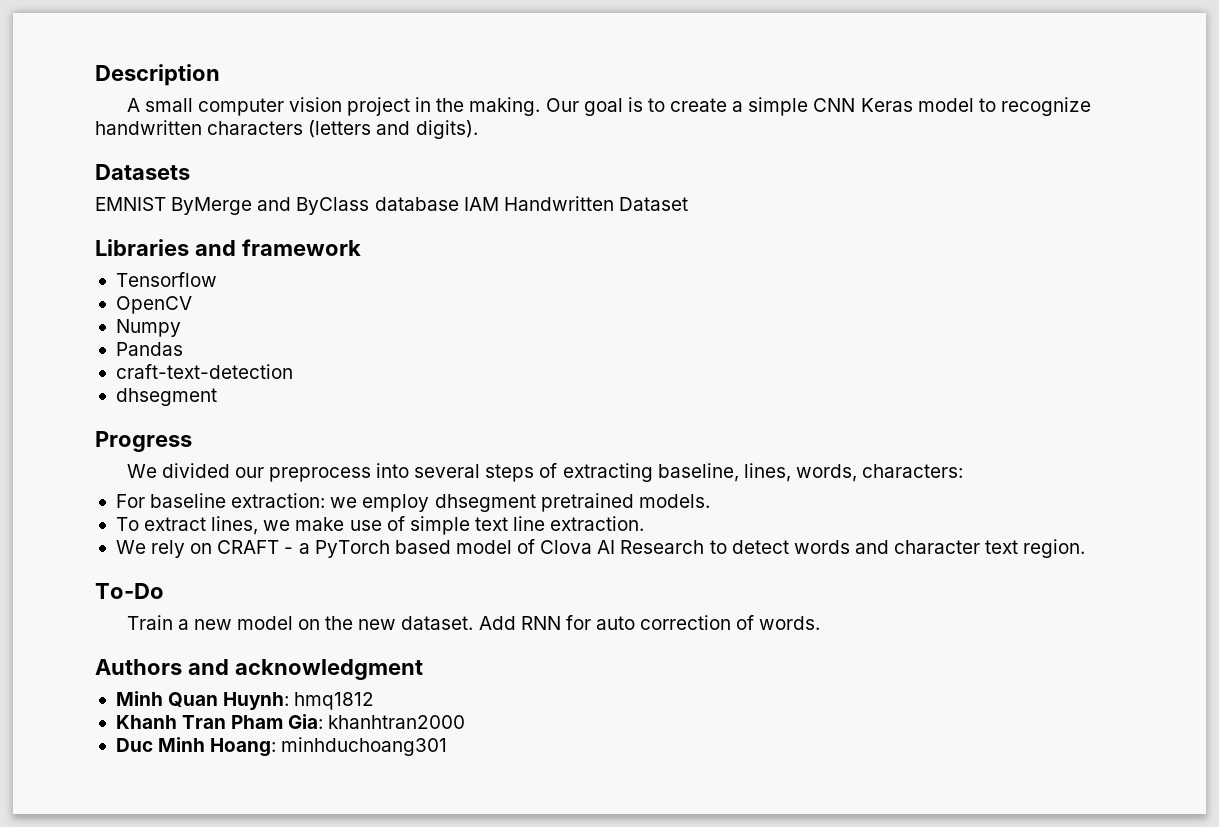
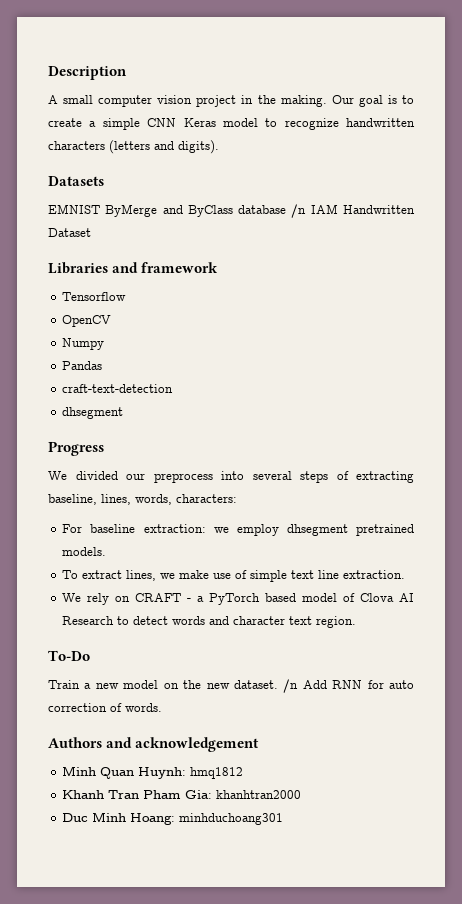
(459, 204) none -> [291,204,307,218] /n
(474, 623) none -> [283,679,299,693] /n
[234,659,423,680] acknowledgment -> [135,737,260,752] acknowledgement

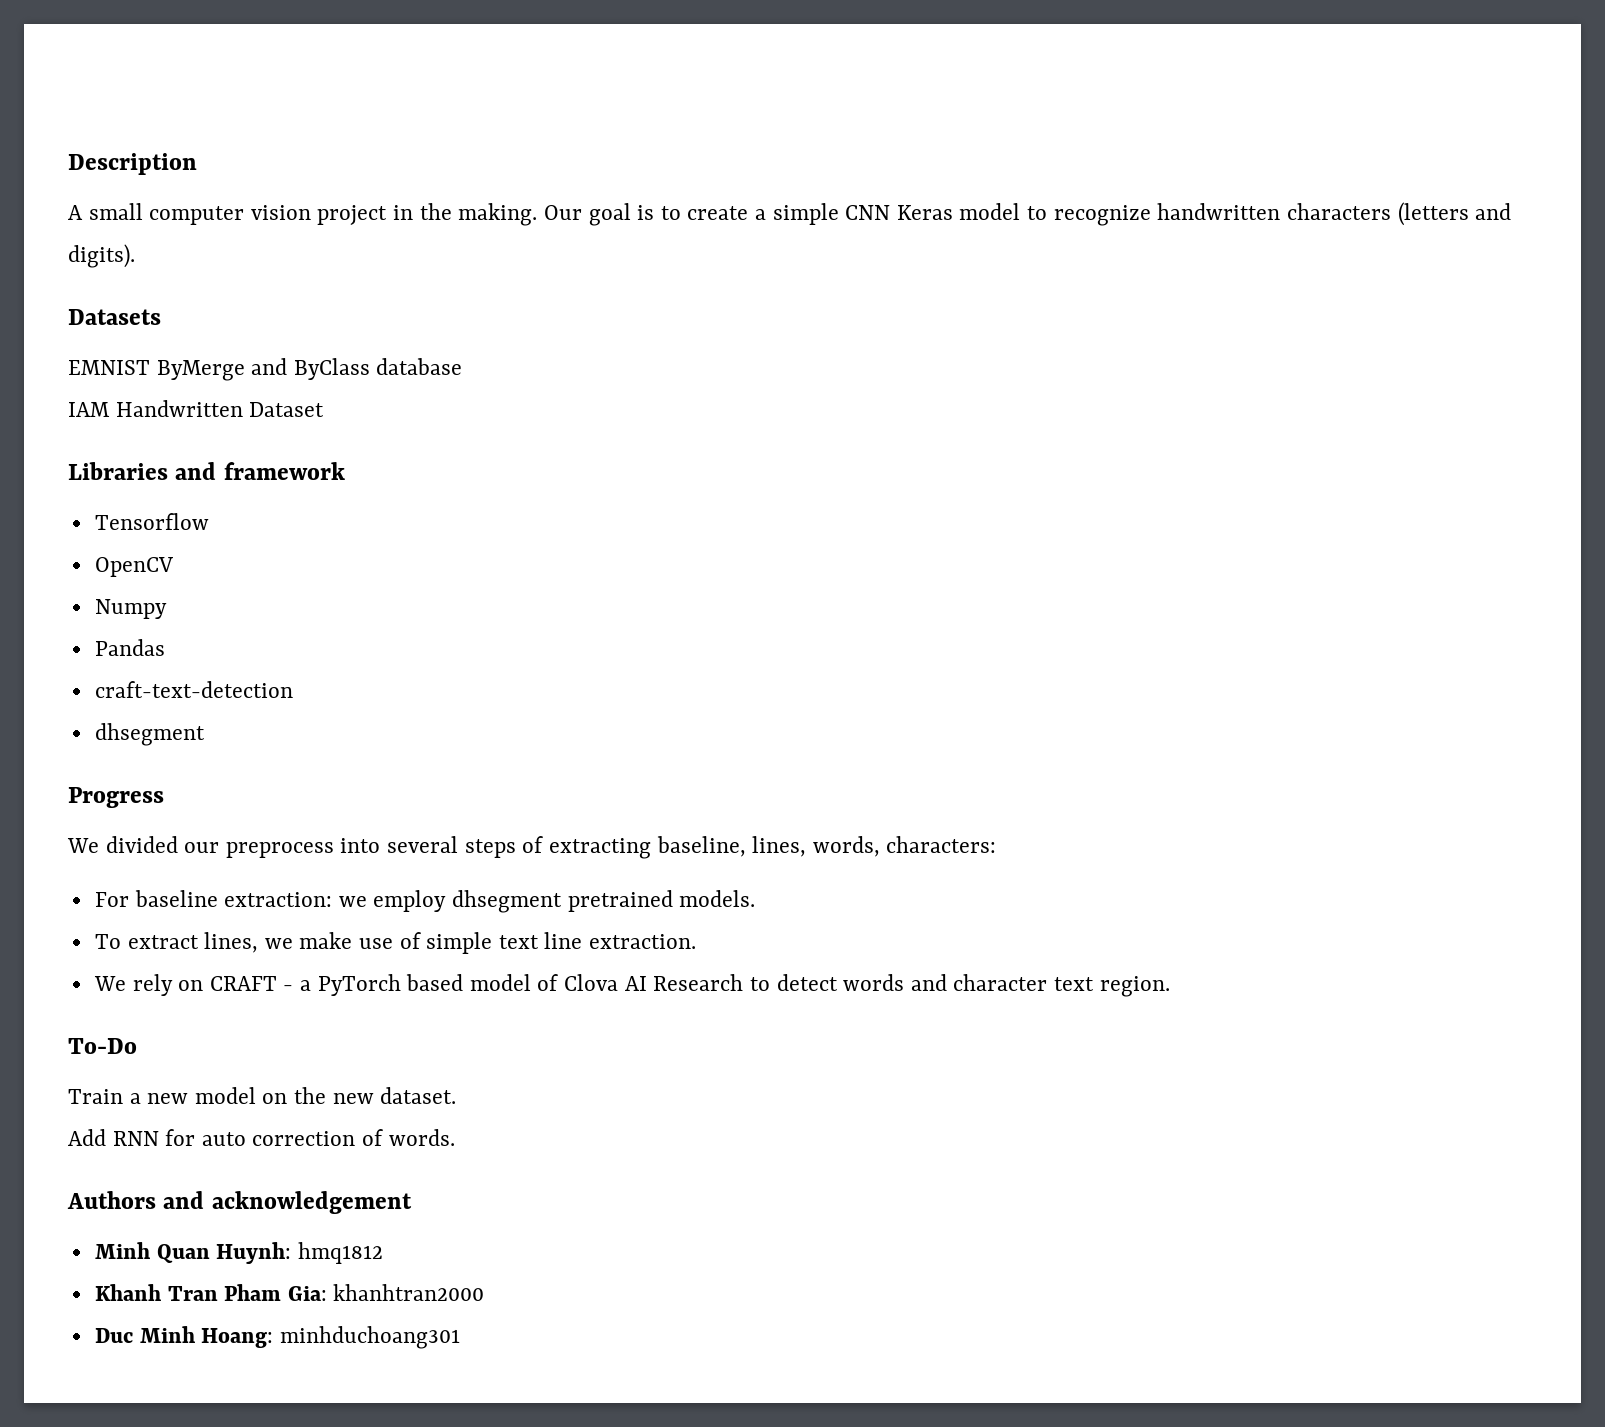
[291,204,307,218] /n -> (463, 366) //
[283,679,299,693] /n -> (457, 1095) //

